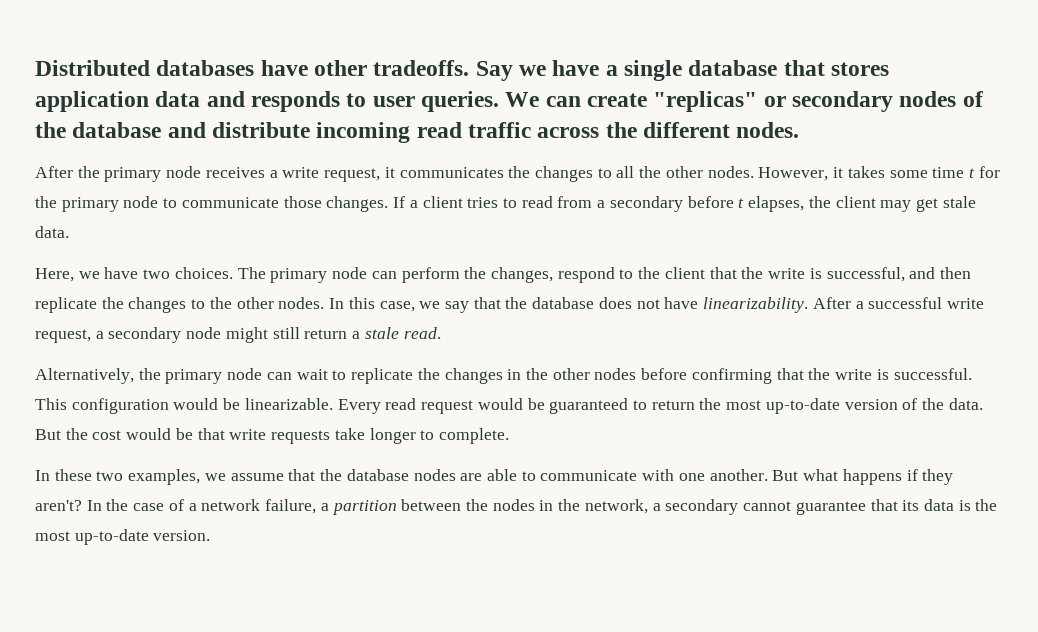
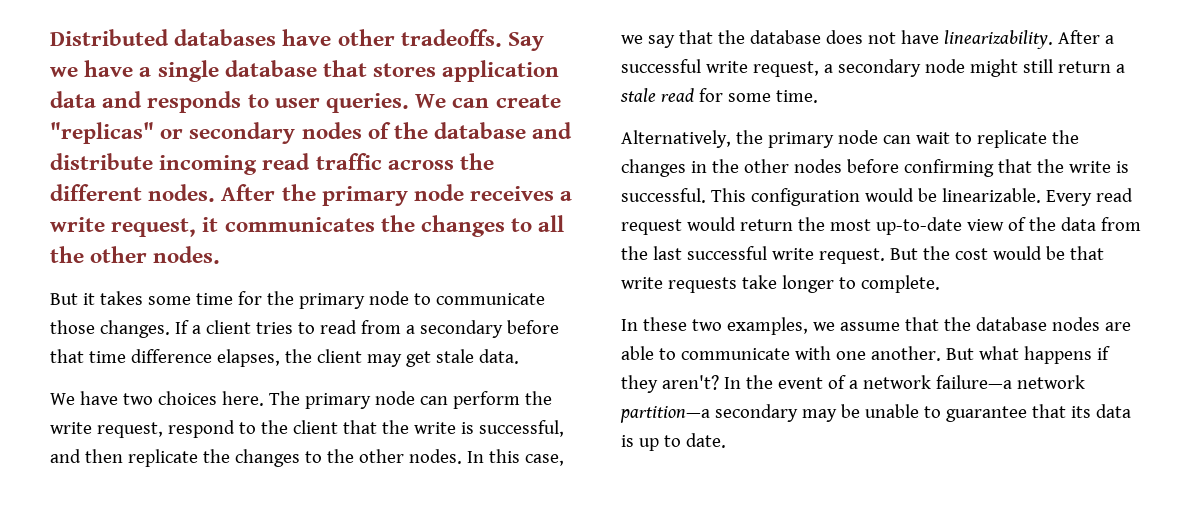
(800, 130) // -> (216, 193) none
[758,167,829,181] However, -> [50,293,78,305] // But
[968,168,975,178] t -> (233, 299) none
[738,198,745,208] t -> [50,349,212,363] that time difference
[35,267,233,282] Here, we have two choices. -> [50,391,264,406] We have two choices here.
[490,267,553,283] changes, -> [50,422,163,438] write request,
[403,327,441,339] read. -> [660,88,818,103] read for some time.
[527,398,647,414] be guaranteed to -> (736, 224) none
[844,398,983,410] version of the data. -> [966,217,1141,231] [621,246,885,264] view of the data from the last successful write request.
[133,503,165,511] case -> [777,377,823,389] event
[265,499,792,515] failure, a partition between the nodes in the network, a secondary cannot -> [935,375,1085,389] [620,404,941,423] failure—a network partition—a secondary may be unable to
[975,499,998,511] [35,529,211,545] the most up-to-date version. -> [638,433,726,451] up to date.

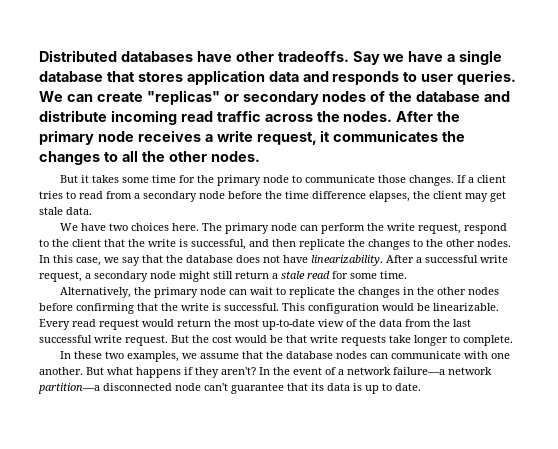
[50,184,142,201] different -> (340, 116) none
[506,320,559,334] [50,349,84,363] before that -> [199,191,282,199] node before the
[1104,322,1131,331] [621,346,676,360] are able to -> [369,353,388,359] can
[714,404,941,422] secondary may be unable to -> [103,383,228,391] disconnected node can't

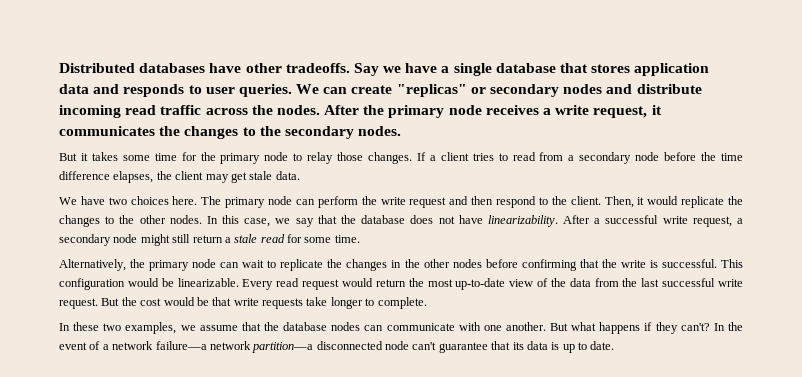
[370,91,481,102] of the database -> (603, 89) none
[121,151,207,162] all the other -> [259,126,354,139] the secondary
[304,175,375,183] communicate -> [307,152,334,164] relay
[417,223,507,234] [39,239,296,250] request, respond to the client that the write is successful, and then -> [409,196,679,208] request and then respond to the client. Then, it would
[221,367,256,375] aren't? -> [680,323,710,331] can't?

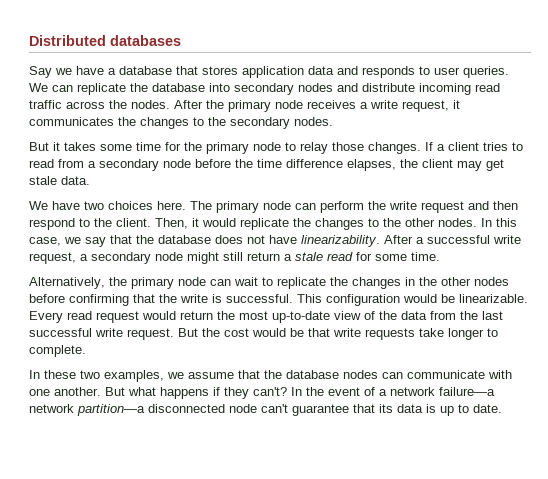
[209,63,350,73] have other tradeoffs. -> (181, 40) //
[453,63,492,76] single -> (116, 71) none
[351,84,486,97] create "replicas" or -> [77,83,230,95] replicate the database into

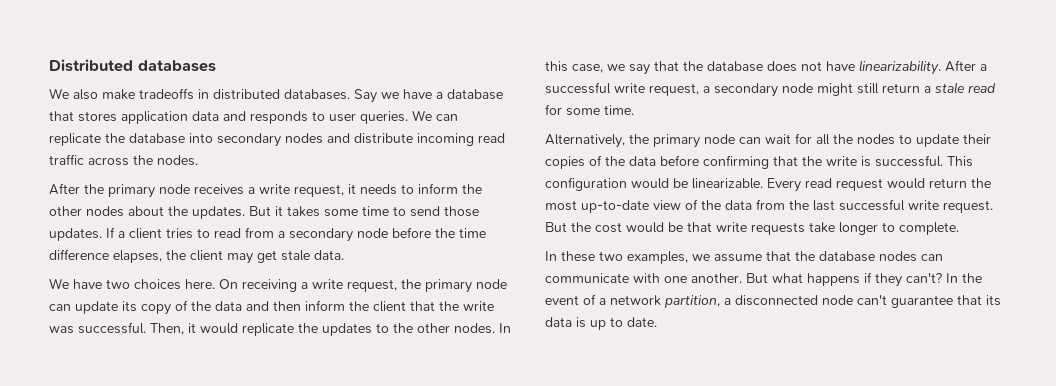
(181, 40) none -> [49,88,350,100] We also make tradeoffs in distributed databases.
(170, 104) none -> (198, 160) //
[29,117,333,129] communicates the changes to the secondary nodes. // -> [360,183,482,195] [49,206,245,219] needs to inform the other nodes about the updates.
[165,142,421,154] for the primary node to relay those changes. -> [393,206,479,217] [49,228,102,241] to send those updates.
[190,201,518,213] [29,218,151,230] The primary node can perform the write request and then respond to the client. -> [219,279,507,293] [49,300,494,315] [49,322,146,334] On receiving a write request, the primary node can update its copy of the data and then inform the client that the write was successful.
[315,218,364,230] changes -> [322,323,372,336] updates
[262,277,509,289] to replicate the changes in the other nodes -> [795,133,991,147] [545,155,656,169] for all the nodes to update their copies of the data
[439,387,495,396] [29,404,145,416] failure—a network partition—a -> [664,295,731,308] partition, a

